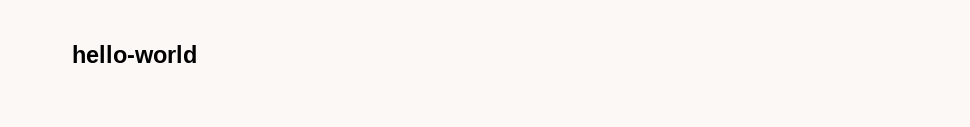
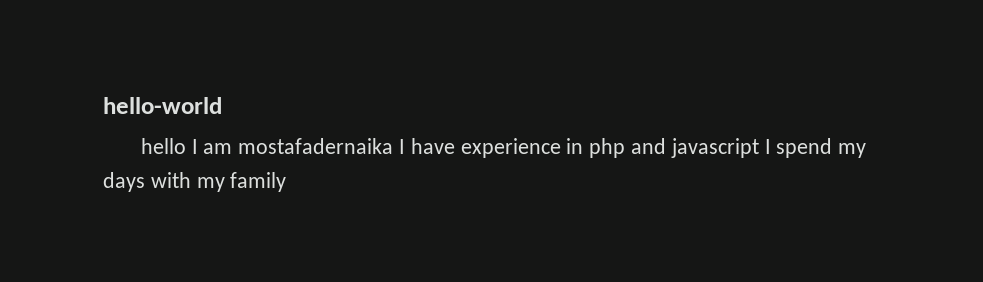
(197, 54) none -> [140,138,867,158] [103,172,287,192] // hello I am mostafadernaika I have experience in php and javascript I spend my days with my family

